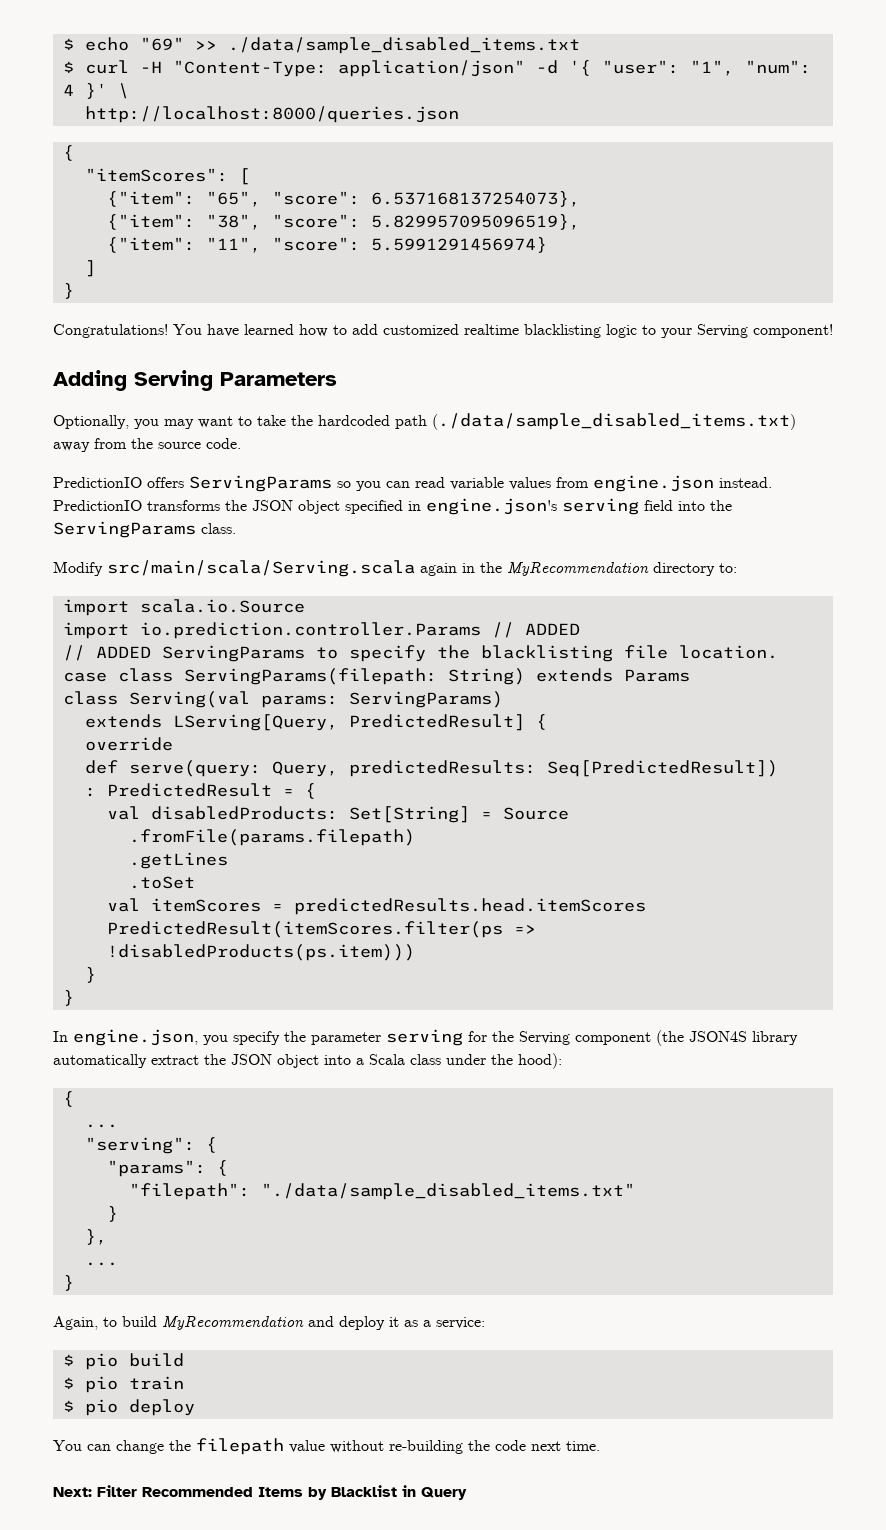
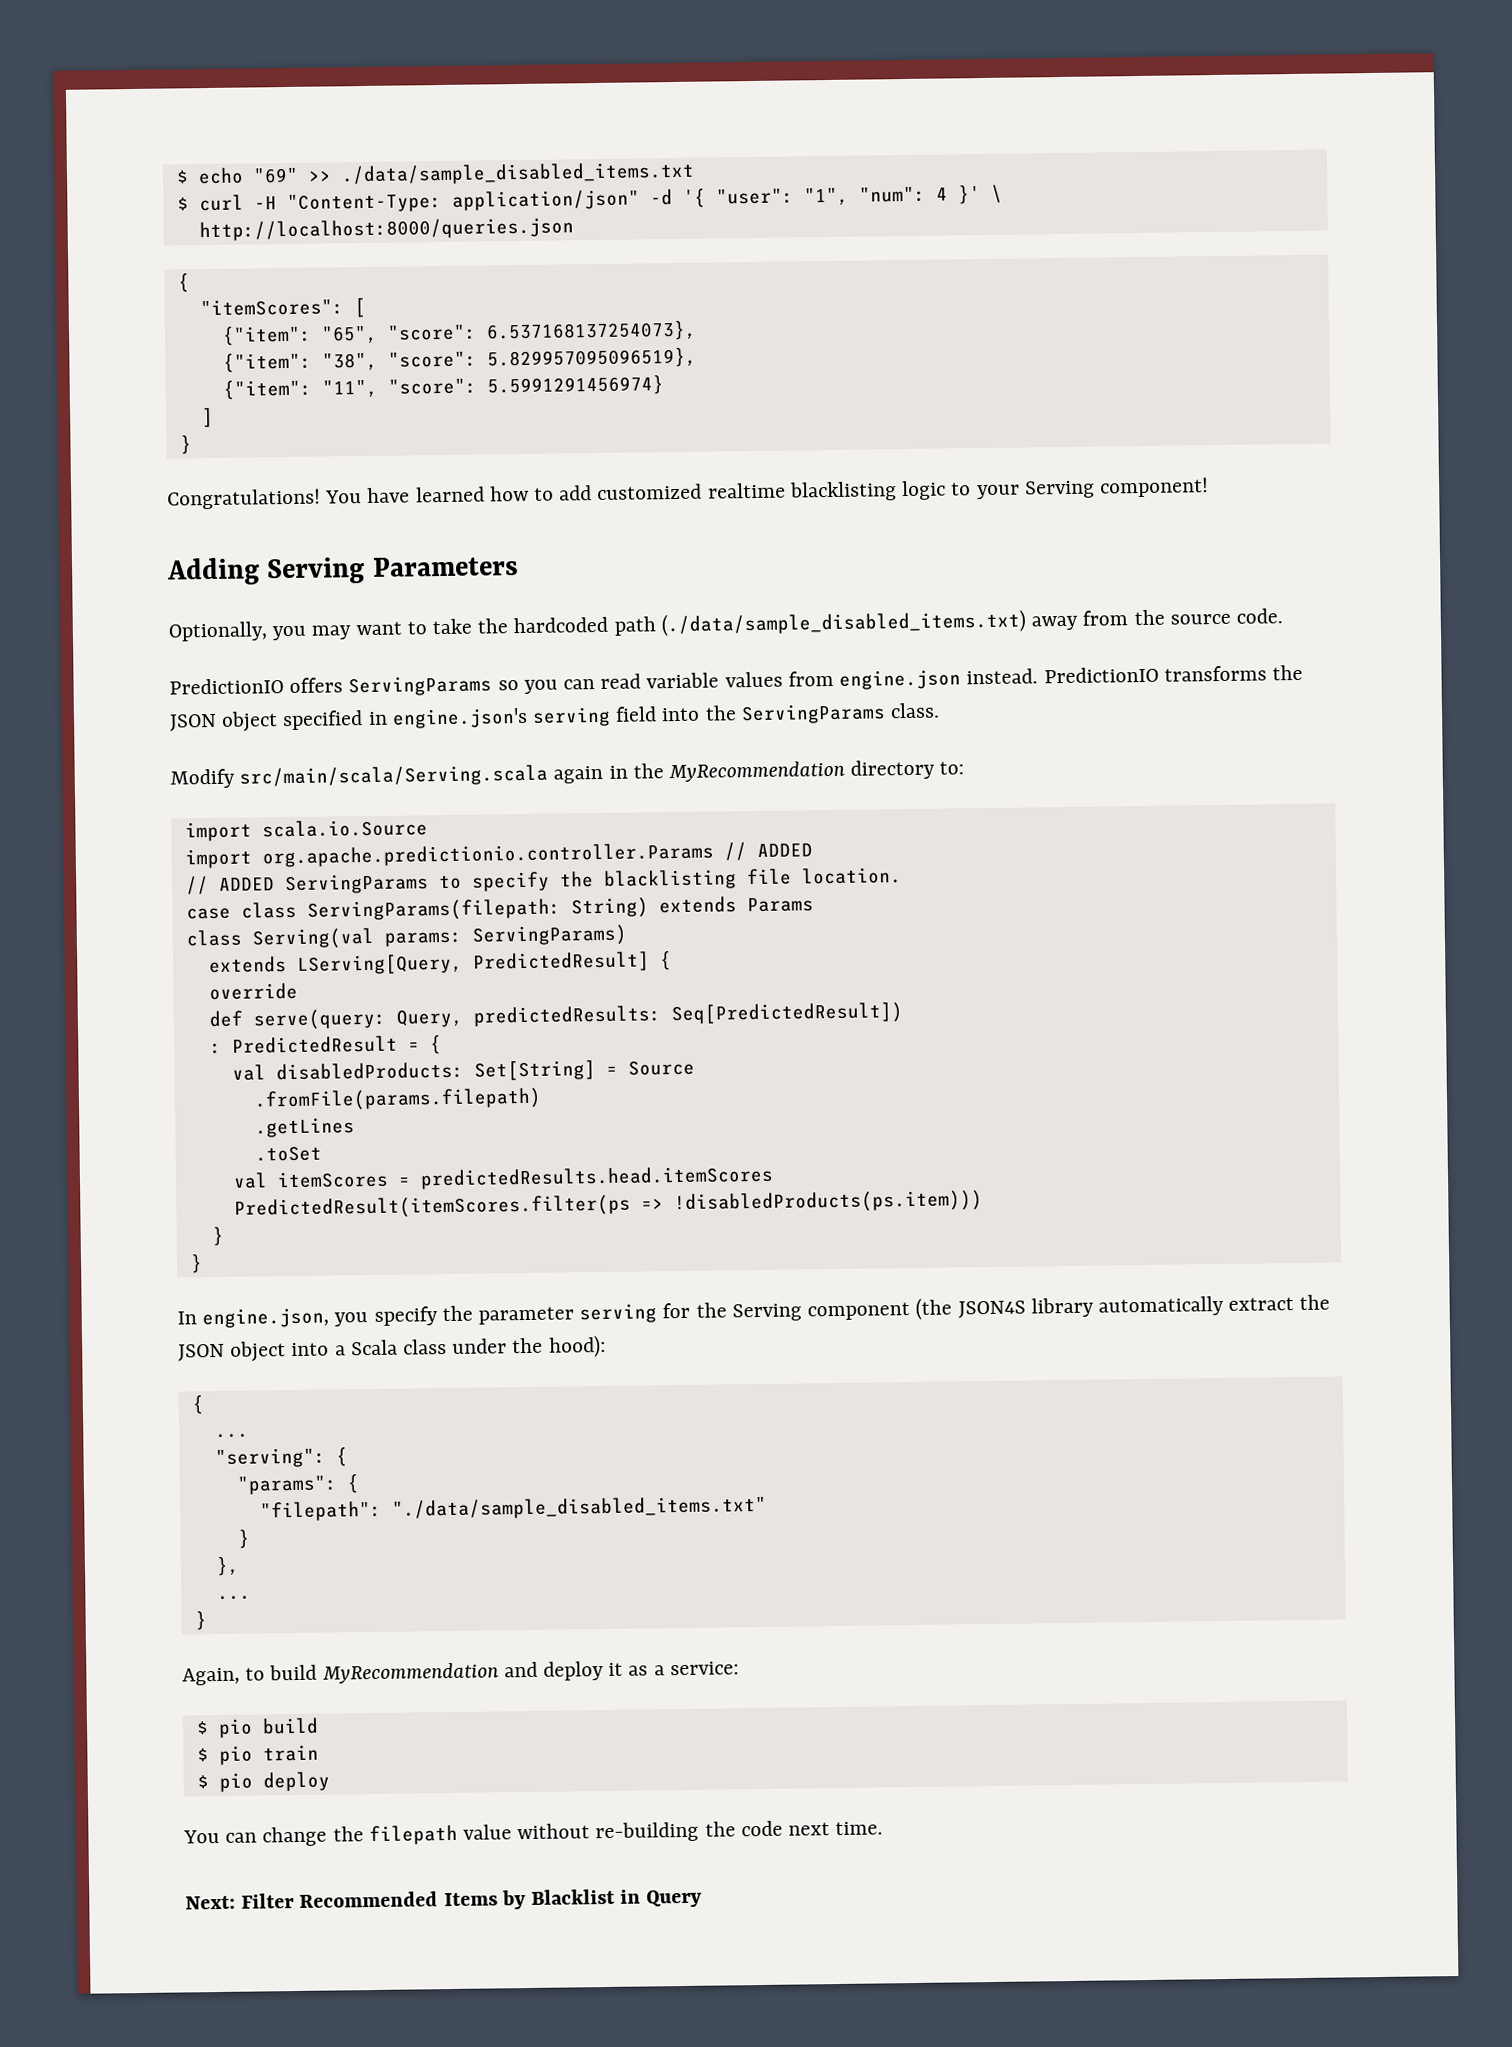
[139,622,481,639] io.prediction.controller.Params -> [261,842,714,868] org.apache.predictionio.controller.Params

